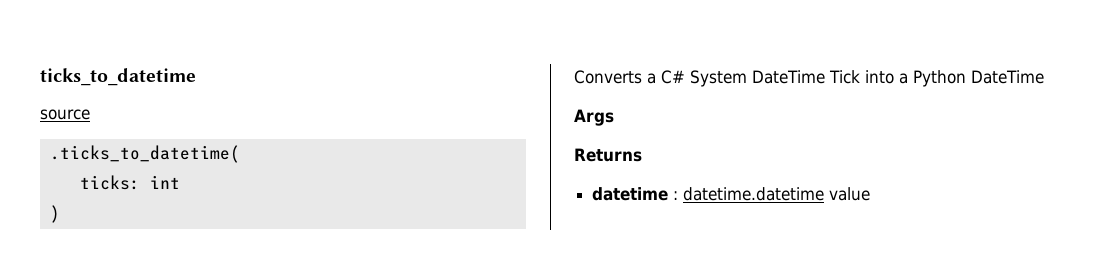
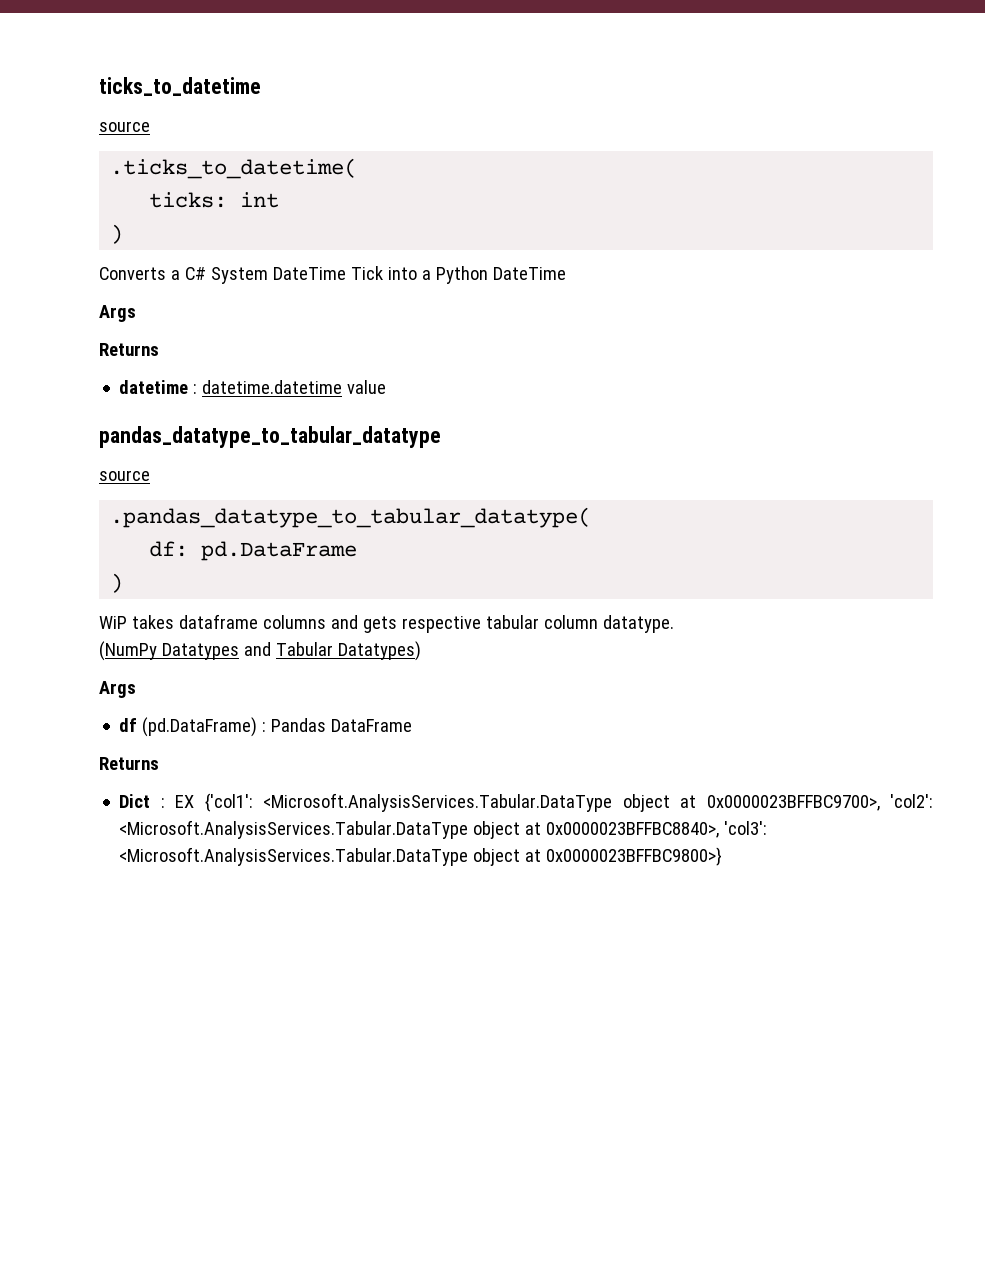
(871, 194) none -> [99,426,441,448] [99,470,150,481] [110,507,592,528] [149,541,358,561] [110,573,124,593] [99,614,674,633] [99,641,421,661] [99,681,136,698] [119,717,413,737] [99,757,159,770] [119,793,933,812] [119,820,768,839] [119,847,723,866] // pandas_datatype_to_tabular_datatype // source // .pandas_datatype_to_tabular_datatype( // df: pd.DataFrame // ) // WiP takes dataframe columns and gets respective tabular column datatype. // (NumPy Datatypes and Tabular Datatypes) // Args // df (pd.DataFrame) : Pandas DataFrame // Returns // Dict : EX {'col1': <Microsoft.AnalysisServices.Tabular.DataType object at 0x0000023BFFBC9700>, 'col2': <Microsoft.AnalysisServices.Tabular.DataType object at 0x0000023BFFBC8840>, 'col3': <Microsoft.AnalysisServices.Tabular.DataType object at 0x0000023BFFBC9800>}

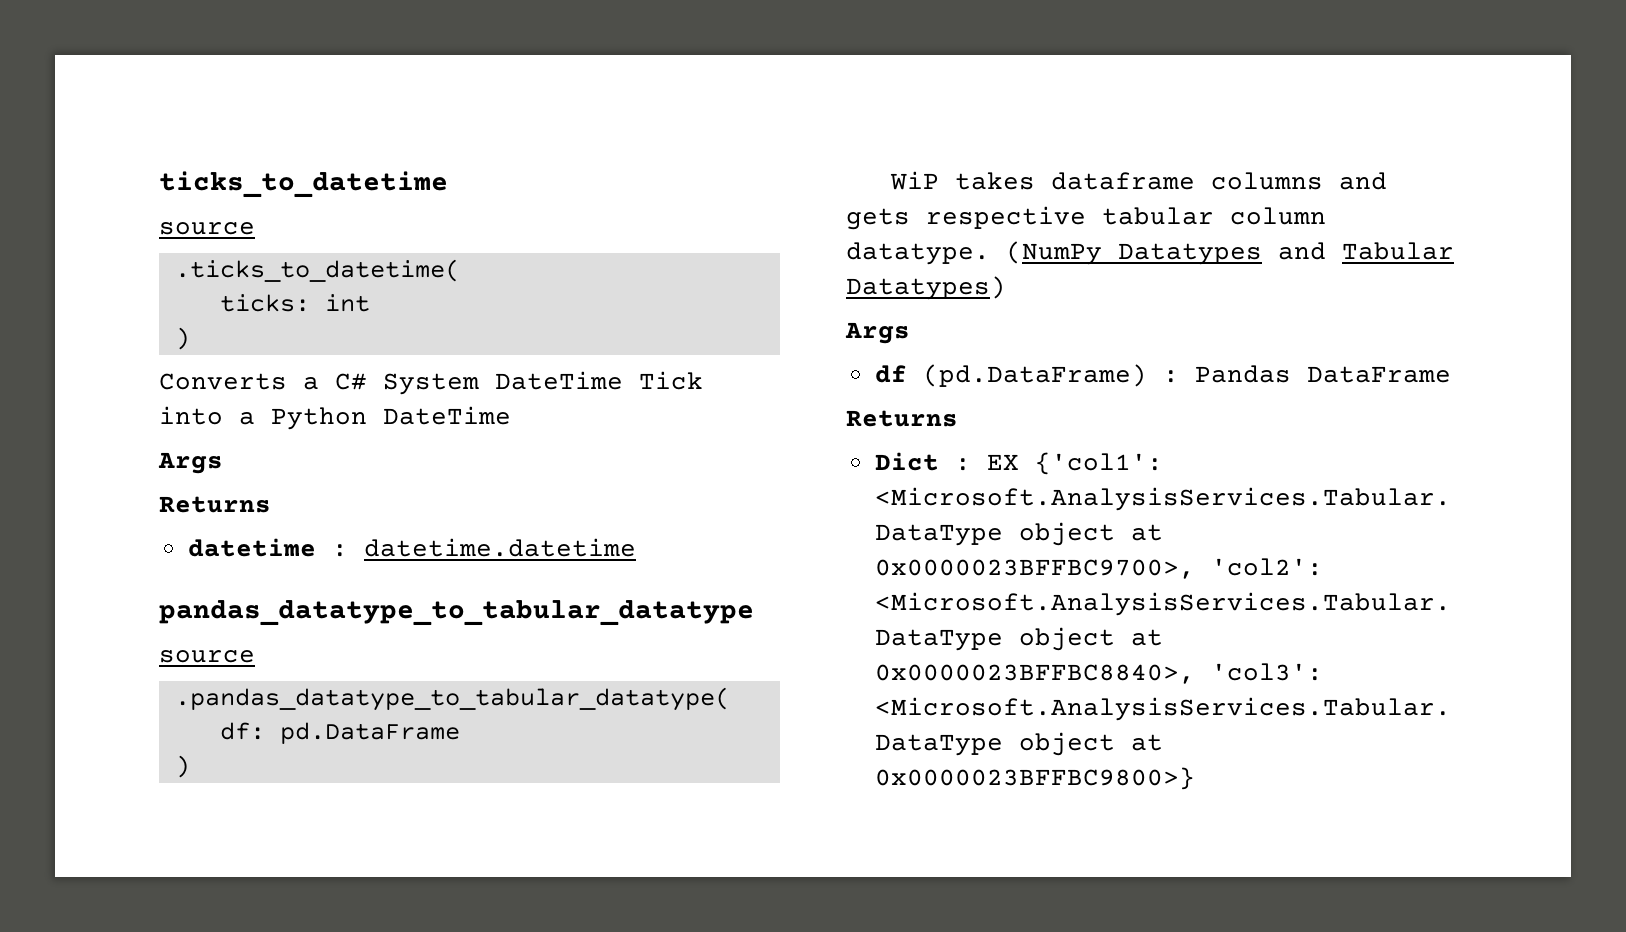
[347,380,387,394] value -> (636, 547) none
(674, 624) // -> (990, 253) none

